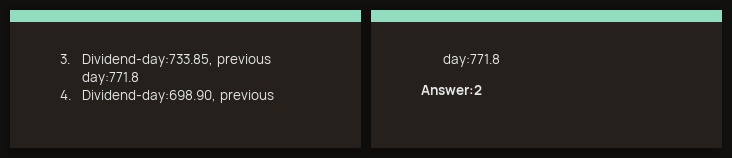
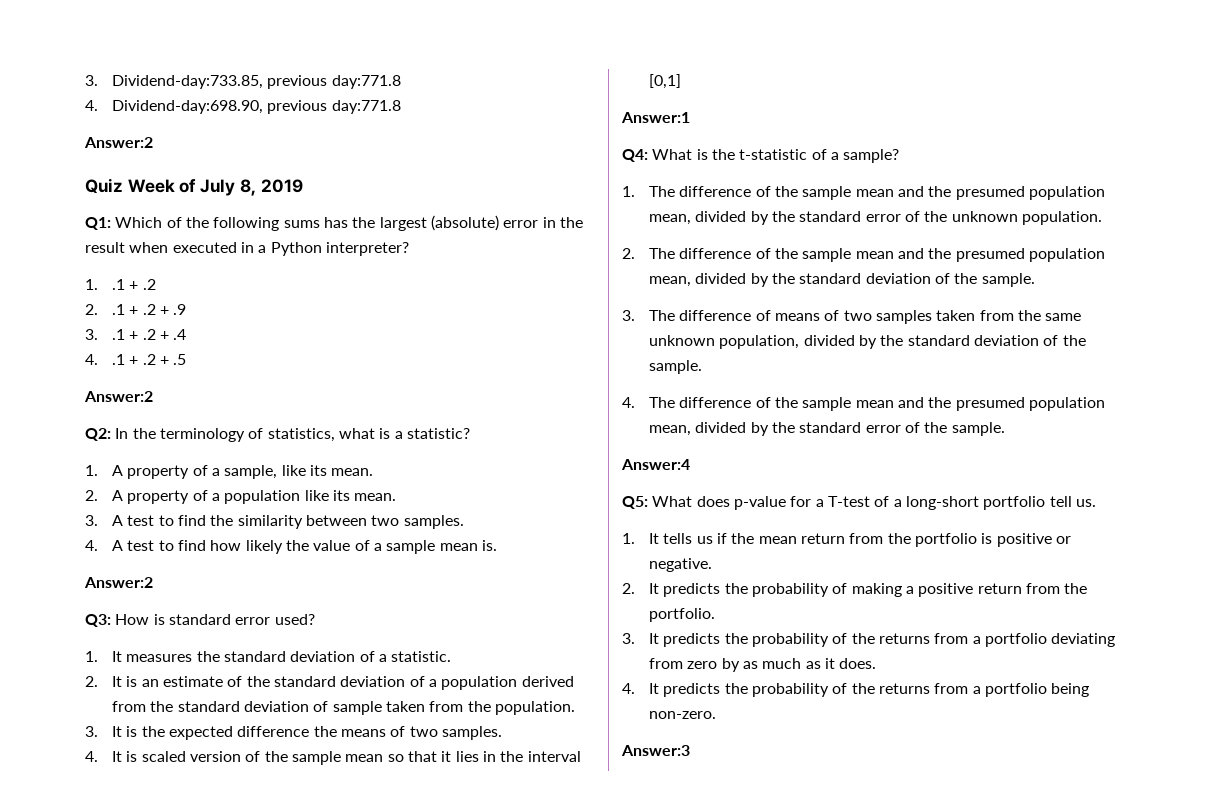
(482, 90) none -> [85,178,303,196] [85,215,583,231] [85,242,409,256] [85,279,156,290] [85,304,187,315] [85,329,187,340] [85,354,187,365] [84,391,153,402] [85,428,470,442] [85,465,374,479] [85,490,397,504] [85,515,464,529] [85,540,497,554] [84,577,153,588] [85,614,315,627] [85,651,452,662] [85,676,574,690] [112,701,575,715] [85,726,502,740] [85,751,581,765] [649,74,682,89] [621,112,690,123] [622,149,900,163] [622,186,1105,200] [649,211,1102,225] [622,248,1105,262] [649,273,1035,287] [622,310,1082,324] [649,335,1086,349] [649,360,703,374] [622,397,1105,411] [649,422,1005,436] [621,459,690,470] [622,496,1096,510] [622,533,1071,547] [649,558,713,572] [622,583,1088,597] [649,608,716,622] [622,633,1116,647] [649,658,877,672] [622,683,1090,697] [649,711,717,719] [621,745,690,756] // Quiz Week of July 8, 2019 // Q1: Which of the following sums has the largest (absolute) error in the result when executed in a Python interpreter? // 1. .1 + .2 // 2. .1 + .2 + .9 // 3. .1 + .2 + .4 // 4. .1 + .2 + .5 // Answer:2 // Q2: In the terminology of statistics, what is a statistic? // 1. A property of a sample, like its mean. // 2. A property of a population like its mean. // 3. A test to find the similarity between two samples. // 4. A test to find how likely the value of a sample mean is. // Answer:2 // Q3: How is standard error used? // 1. It measures the standard deviation of a statistic. // 2. It is an estimate of the standard deviation of a population derived from the standard deviation of sample taken from the population. // 3. It is the expected difference the means of two samples. // 4. It is scaled version of the sample mean so that it lies in the interval [0,1] // Answer:1 // Q4: What is the t-statistic of a sample? // 1. The difference of the sample mean and the presumed population mean, divided by the standard error of the unknown population. // 2. The difference of the sample mean and the presumed population mean, divided by the standard deviation of the sample. // 3. The difference of means of two samples taken from the same unknown population, divided by the standard deviation of the sample. // 4. The difference of the sample mean and the presumed population mean, divided by the standard error of the sample. // Answer:4 // Q5: What does p-value for a T-test of a long-short portfolio tell us. // 1. It tells us if the mean return from the portfolio is positive or negative. // 2. It predicts the probability of making a positive return from the portfolio. // 3. It predicts the probability of the returns from a portfolio deviating from zero by as much as it does. // 4. It predicts the probability of the returns from a portfolio being non-zero. // Answer:3

